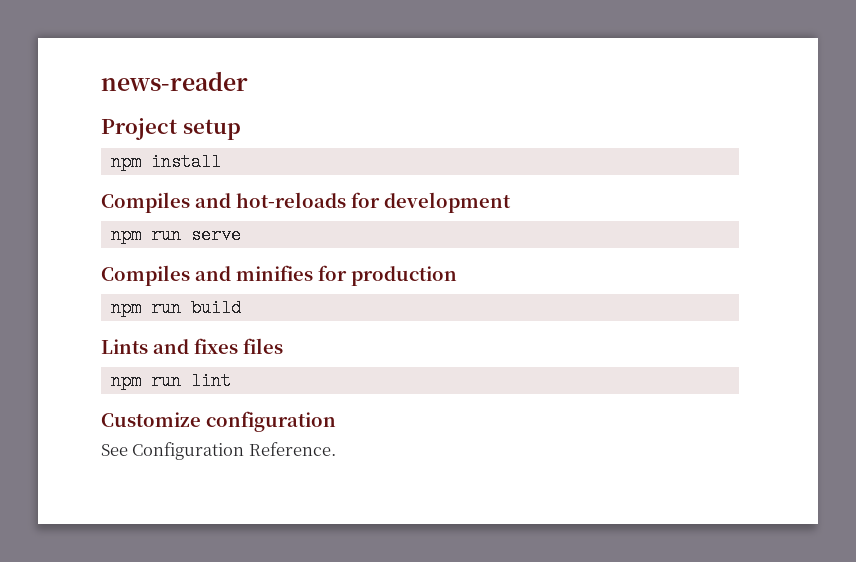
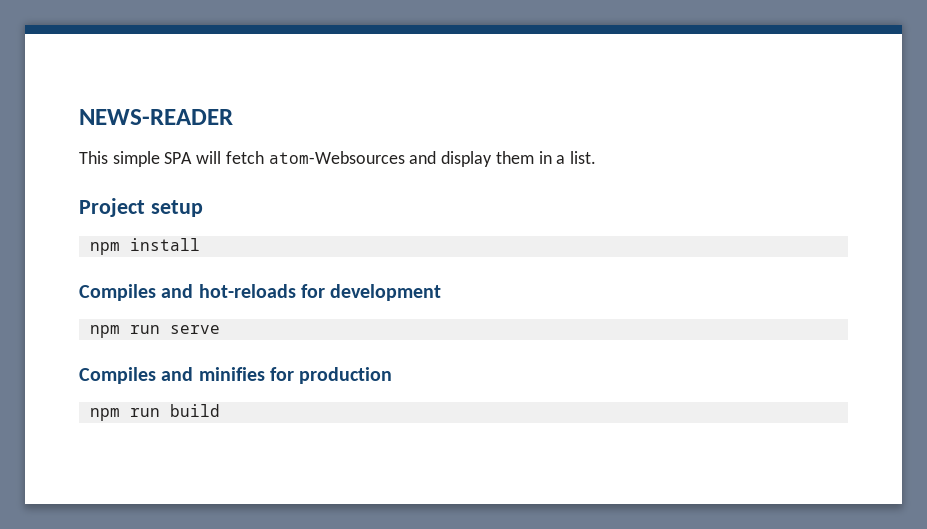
[101,71,248,91] news-reader -> [79,109,233,125] [79,151,596,167] NEWS-READER // This simple SPA will fetch atom-Websources and display them in a list.
[101,338,283,354] [110,372,231,390] [101,411,336,432] [101,442,336,460] // Lints and fixes files // npm run lint // Customize configuration // See Configuration Reference. -> (220, 410) none

